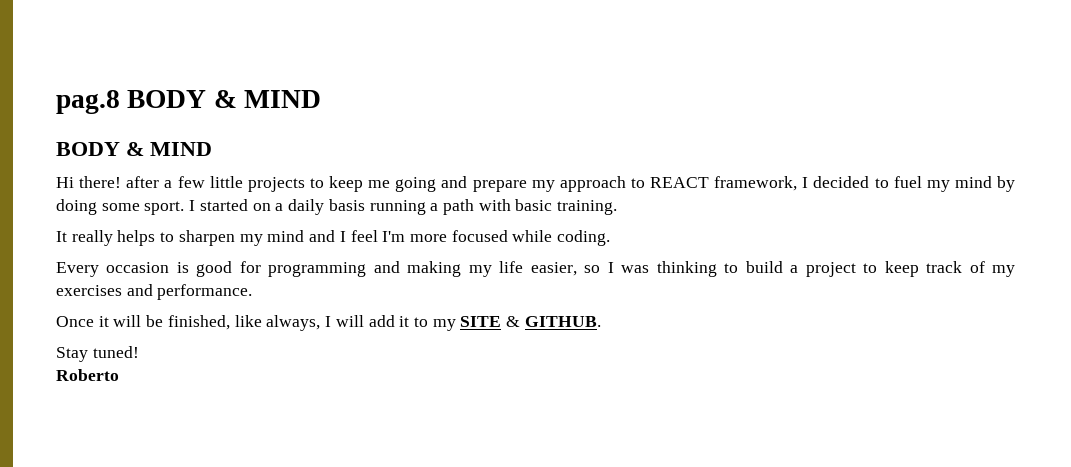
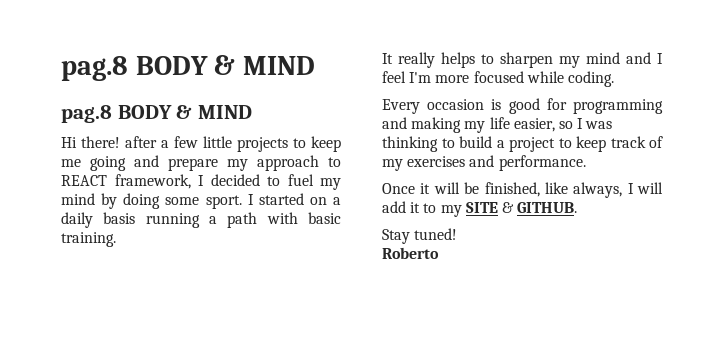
[56,90,322,114] pag.8 BODY & MIND // -> [61,55,315,81] [61,105,112,123] pag.8 BODY & MIND // pag.8

